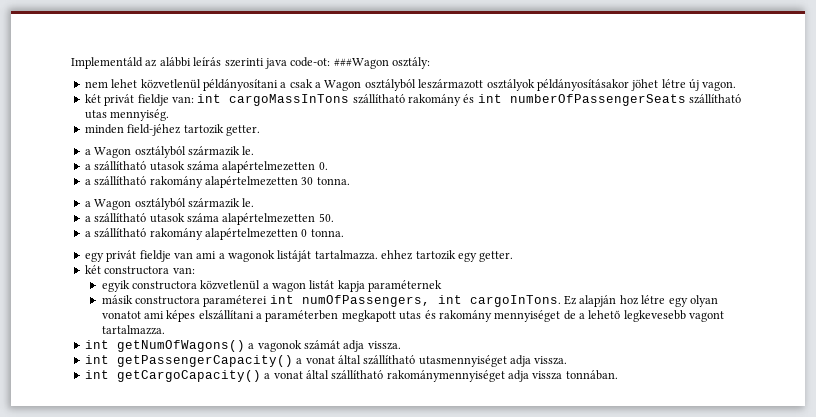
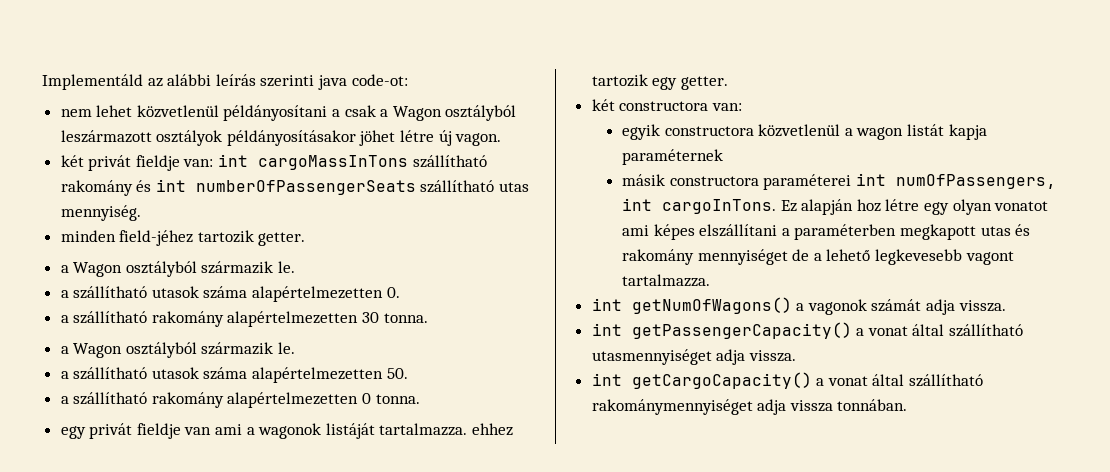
[333,57,430,69] ###Wagon osztály: -> (408, 80) none

